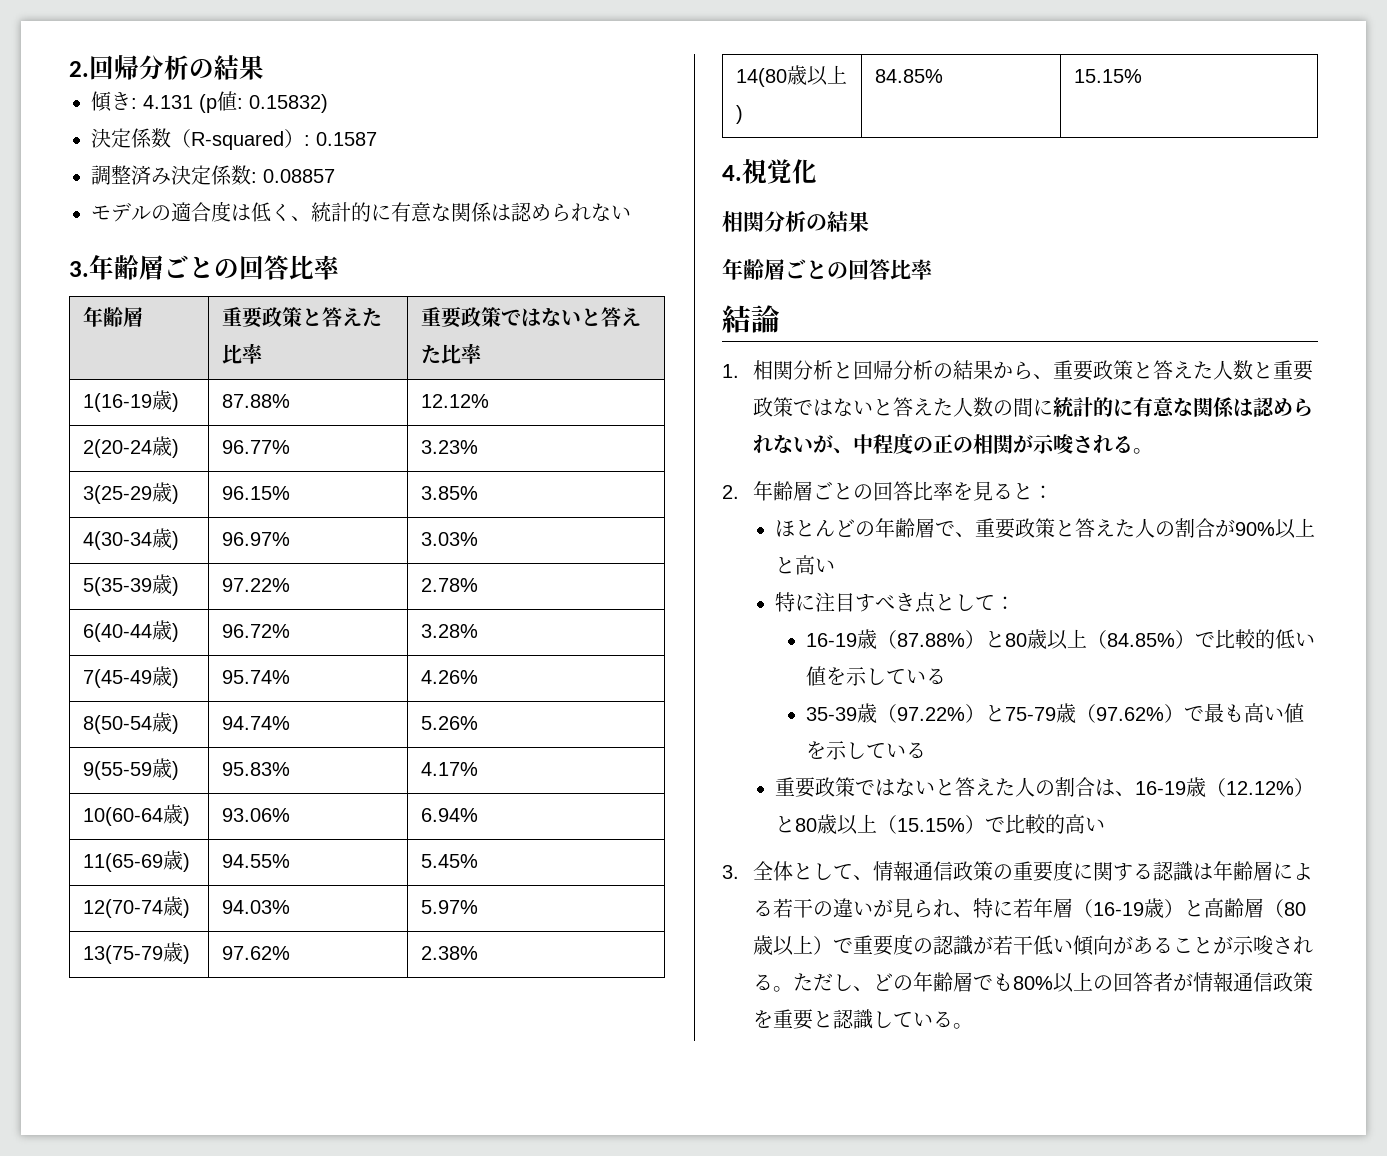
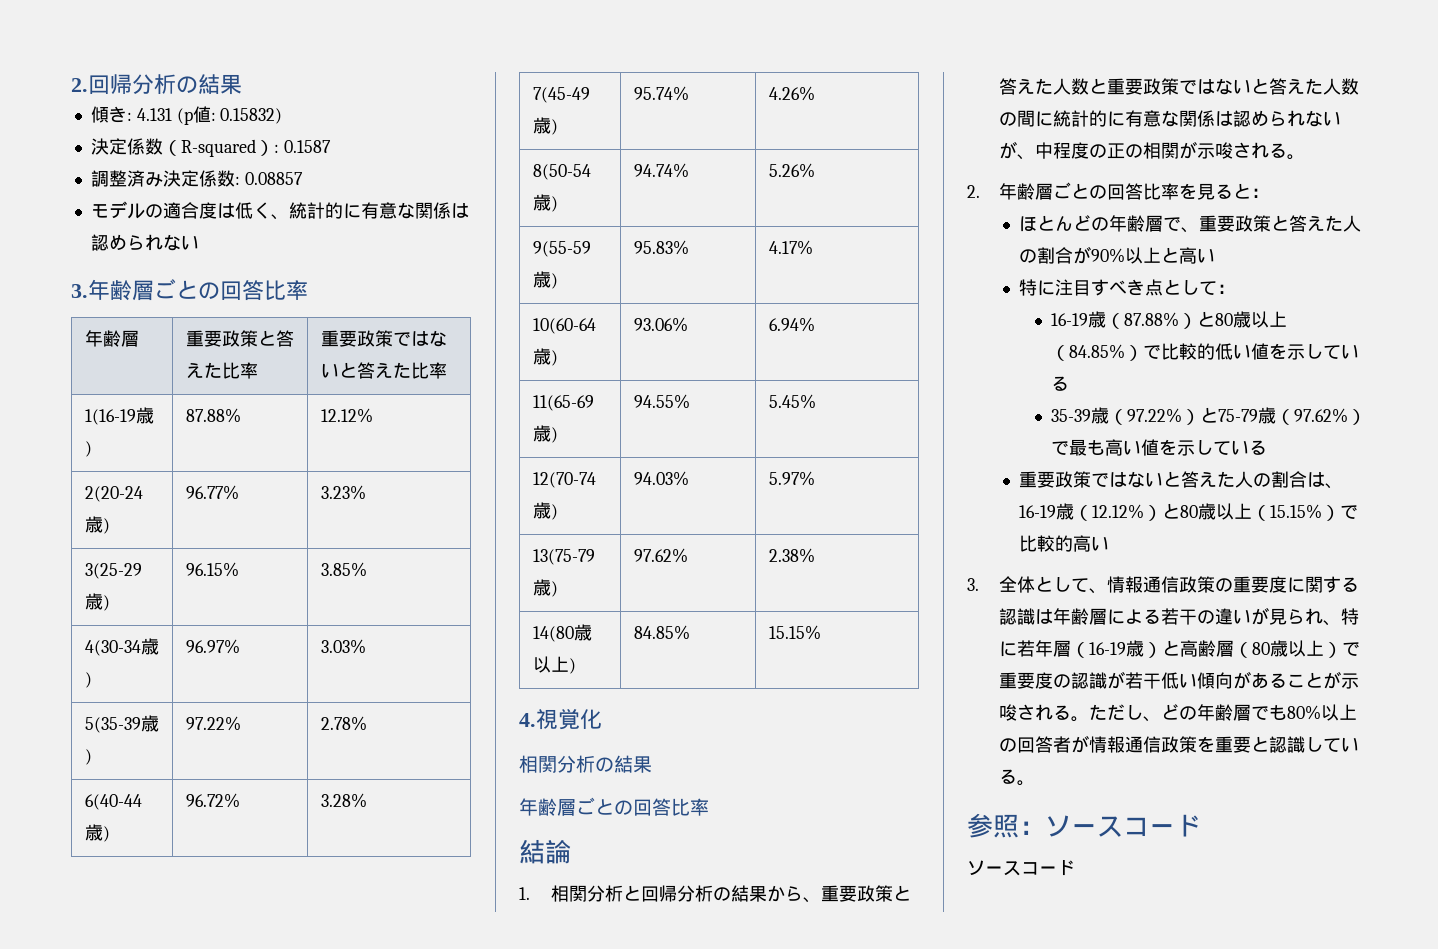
(973, 1026) none -> [967,813,1201,838] [967,860,1075,876] // 参照：ソースコード // ソースコード

